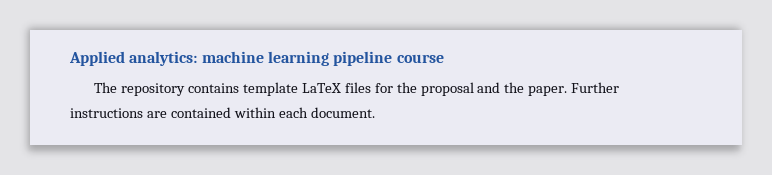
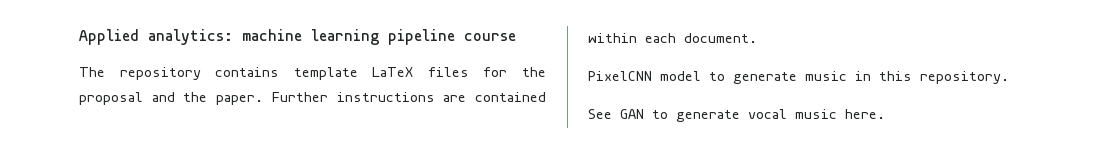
(375, 112) none -> [588,71,1009,84] [588,109,885,122] // PixelCNN model to generate music in this repository. // See GAN to generate vocal music here.

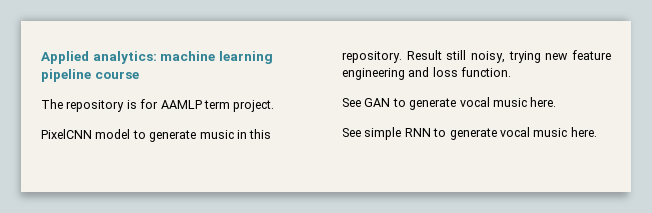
[215,67,546,80] [79,92,546,105] [588,33,757,43] contains template LaTeX files for the proposal and the paper. Further instructions are contained within each document. -> [126,99,275,112] is for AAMLP term project.
(1009, 77) none -> [406,50,611,63] [342,67,512,80] Result still noisy, trying new feature engineering and loss function.
(885, 114) none -> [342,127,597,140] // See simple RNN to generate vocal music here.

